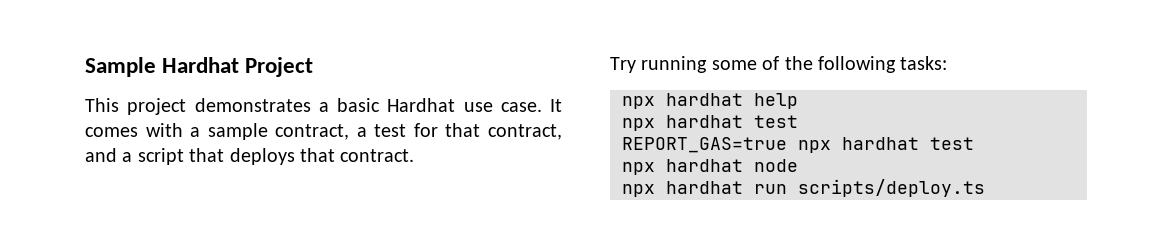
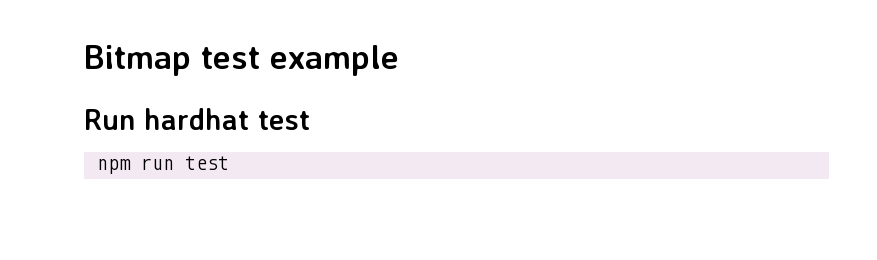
[85,57,314,77] [85,98,562,115] [85,123,562,140] [85,148,415,165] [610,56,948,73] [622,93,798,109] [622,115,798,131] [622,137,974,153] [622,159,798,175] [622,179,985,197] Sample Hardhat Project // This project demonstrates a basic Hardhat use case. It comes with a sample contract, a test for that contract, and a script that deploys that contract. // Try running some of the following tasks: // npx hardhat help // npx hardhat test // REPORT_GAS=true npx hardhat test // npx hardhat node // npx hardhat run scripts/deploy.ts -> [84,45,399,76] [84,108,310,130] [97,156,230,174] Bitmap test example // Run hardhat test // npm run test

